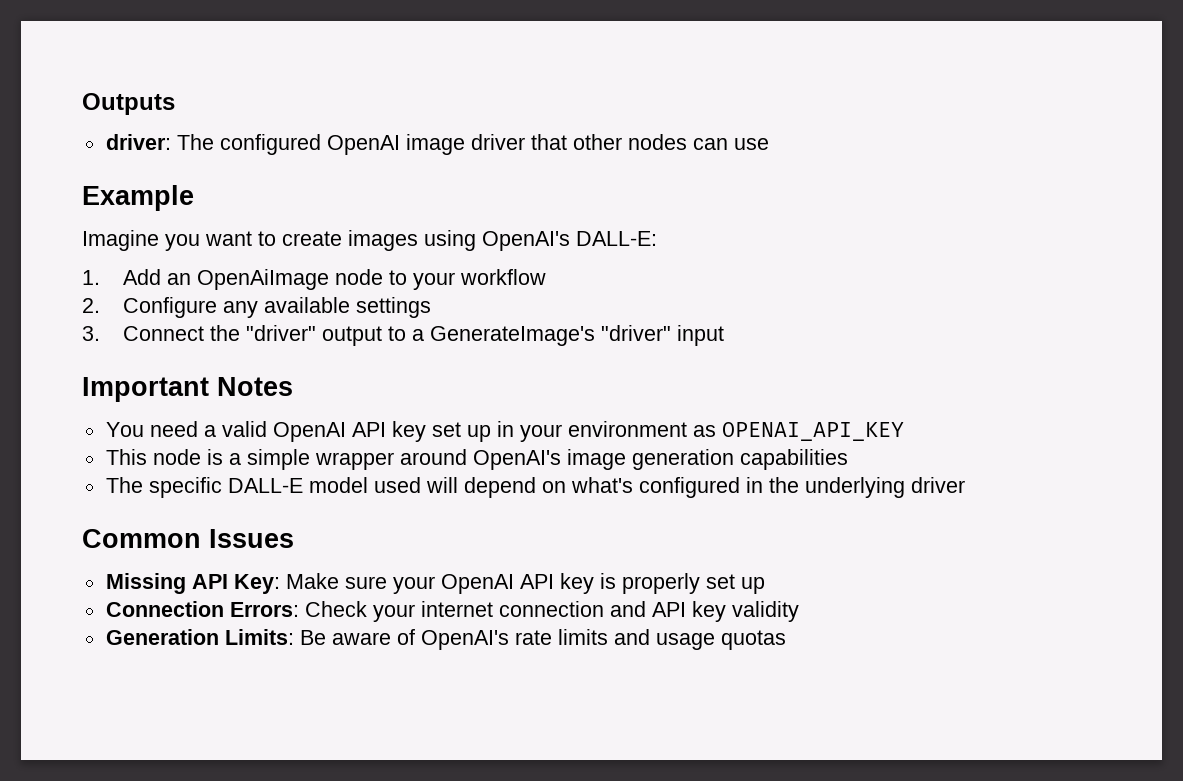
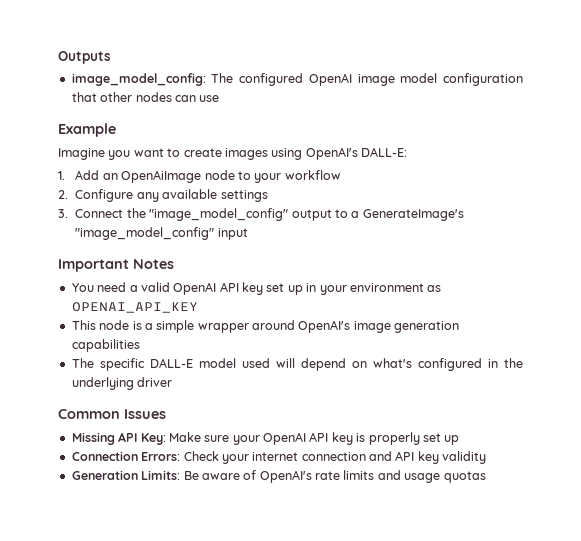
[105,134,171,150] driver: -> [71,73,206,86] image_model_config:
[470,134,525,150] driver -> [400,73,523,86] model configuration
[246,325,317,341] "driver" -> [149,208,289,221] "image_model_config"
[601,325,672,341] "driver" -> [75,227,215,240] "image_model_config"

